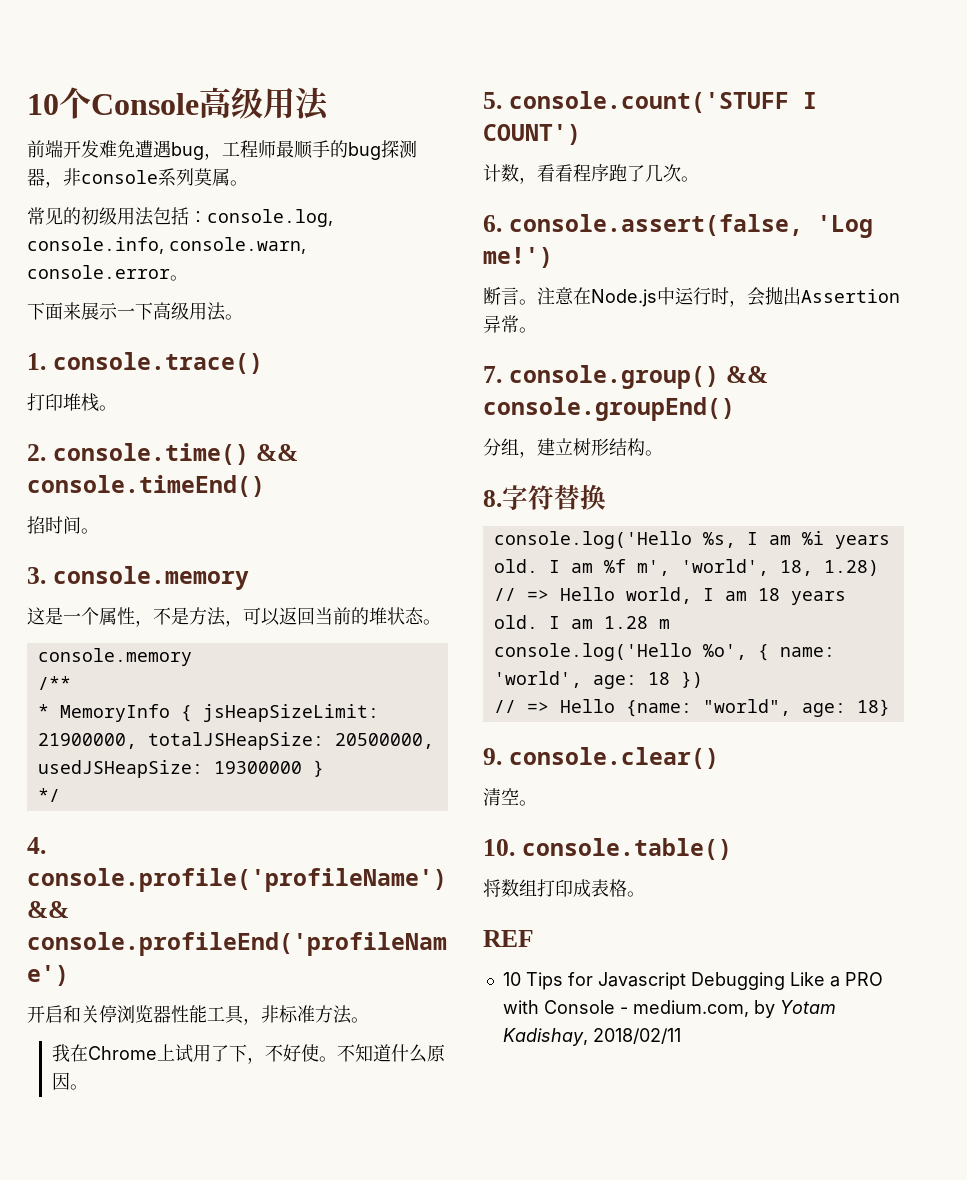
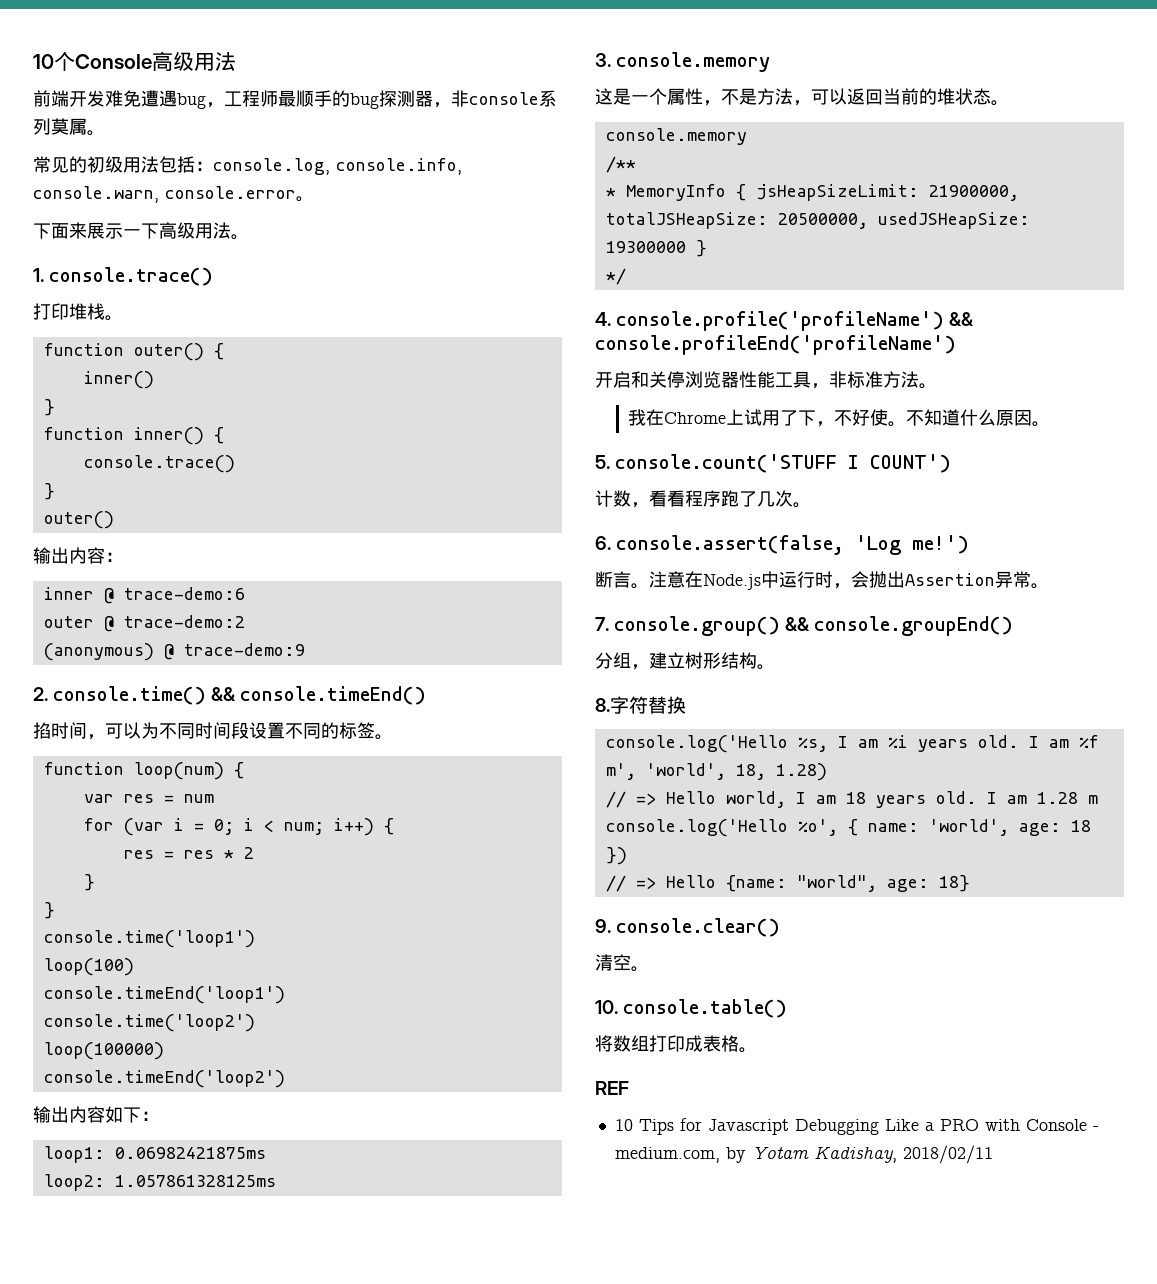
(117, 408) none -> [43,343,224,361] [83,371,154,389] [43,399,55,416] [43,427,224,445] [83,455,235,473] [43,483,55,500] [43,511,114,529] [33,547,123,564] [43,587,245,604] [43,615,245,632] [43,643,305,661] // function outer() { // inner() // } // function inner() { // console.trace() // } // outer() // 输出内容： // inner @ trace-demo:6 // outer @ trace-demo:2 // (anonymous) @ trace-demo:9
[81,528,99,534] 。 -> [87,722,393,740] [43,762,244,780] [83,794,214,803] [83,818,394,836] [123,847,254,859] [83,874,95,891] [43,902,55,919] [43,930,255,948] [43,958,134,976] [43,986,285,1004] [43,1014,255,1032] [43,1042,164,1060] [43,1070,285,1088] [33,1106,159,1123] [43,1146,266,1163] [43,1174,276,1191] ，可以为不同时间段设置不同的标签。 // function loop(num) { // var res = num // for (var i = 0; i < num; i++) { // res = res * 2 // } // } // console.time('loop1') // loop(100) // console.timeEnd('loop1') // console.time('loop2') // loop(100000) // console.timeEnd('loop2') // 输出内容如下： // loop1: 0.06982421875ms // loop2: 1.057861328125ms

